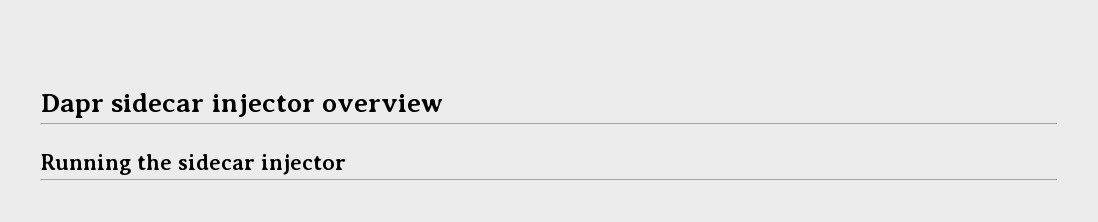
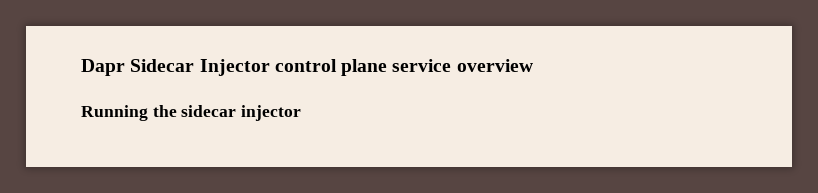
[111,93,315,117] sidecar injector -> [130,59,452,76] Sidecar Injector control plane service

